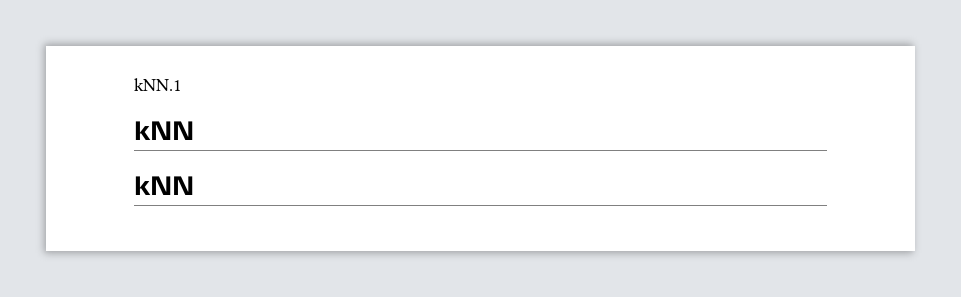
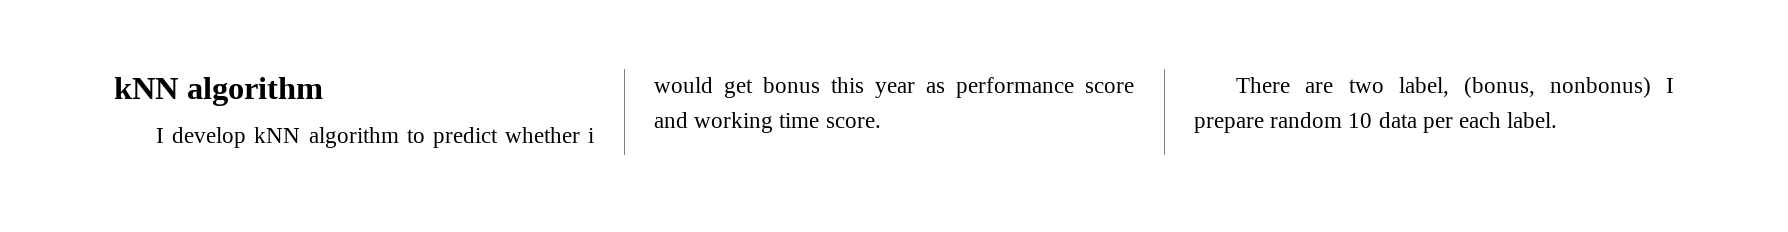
[134,78,182,91] [134,121,194,140] [134,176,194,195] kNN.1 // kNN // kNN -> [114,77,323,106] [156,127,594,148] [654,77,1134,98] [654,112,881,133] [1236,77,1674,98] [1194,112,1558,133] kNN algorithm // I develop kNN algorithm to predict whether i would get bonus this year as performance score and working time score. // There are two label, (bonus, nonbonus) I prepare random 10 data per each label.

